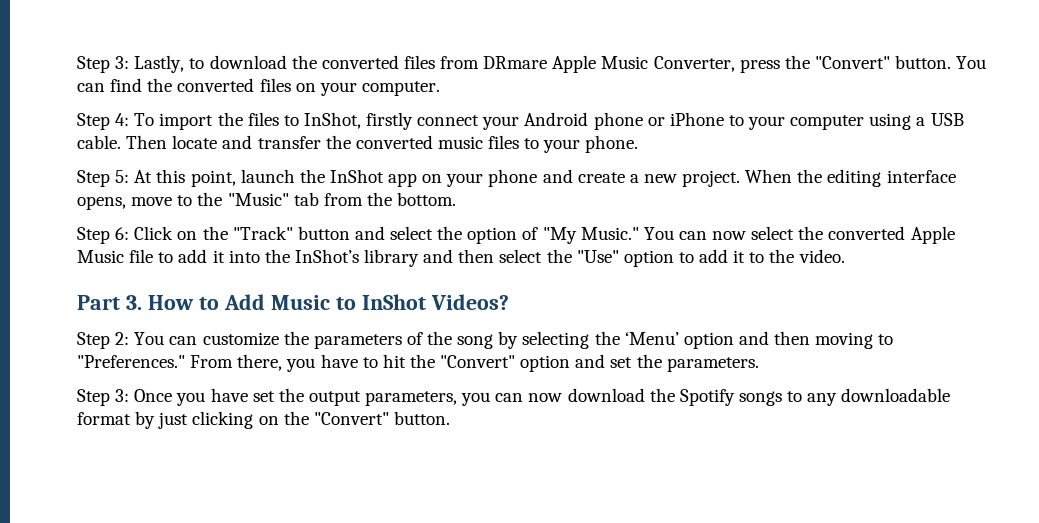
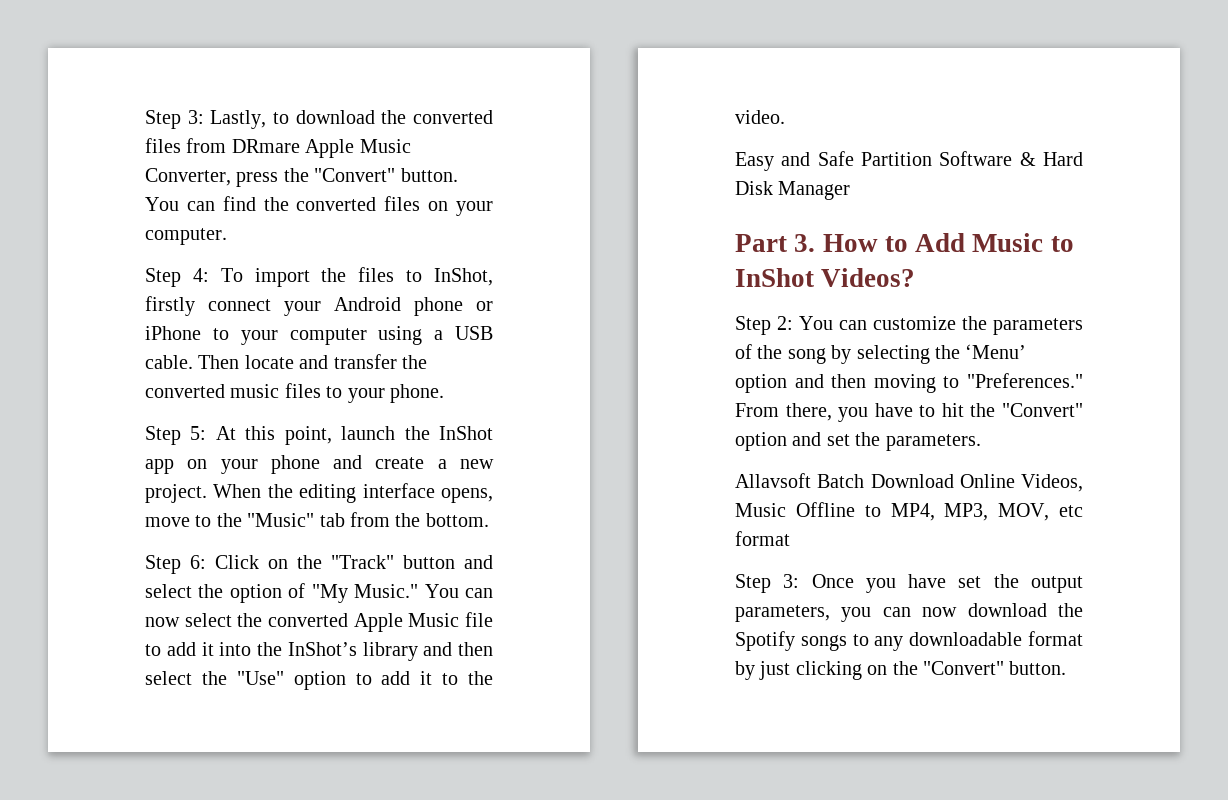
(845, 256) none -> [735,151,1083,171] [735,181,851,200] // Easy and Safe Partition Software & Hard Disk Manager
(759, 364) none -> [735,473,1083,492] [735,502,1083,521] [735,531,790,546] // Allavsoft Batch Download Online Videos, Music Offline to MP4, MP3, MOV, etc format

